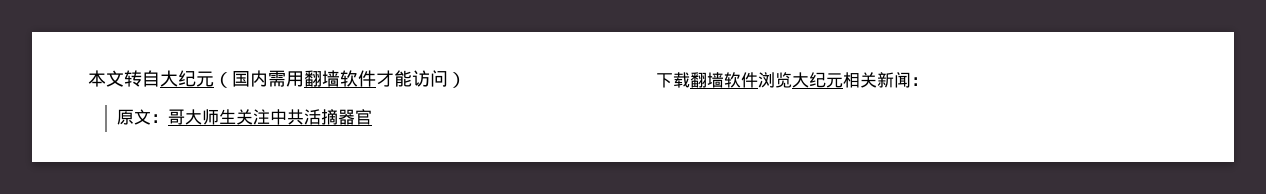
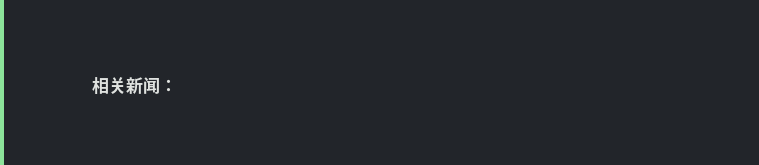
[88,70,466,88] [116,109,372,125] [656,72,843,88] 本文转自大纪元（国内需用翻墙软件才能访问） // 原文：哥大师生关注中共活摘器官 // 下载翻墙软件浏览大纪元 -> (92, 85) none

